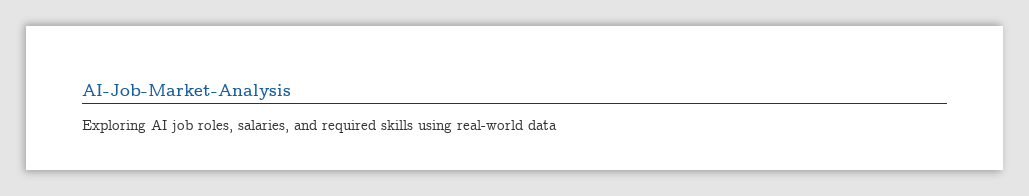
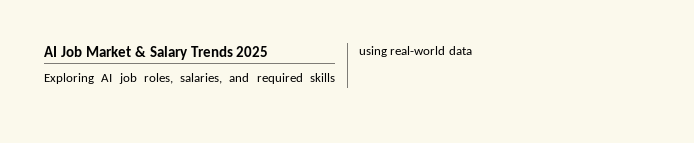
[82,84,291,100] AI-Job-Market-Analysis -> [44,46,269,60] AI Job Market & Salary Trends 2025

